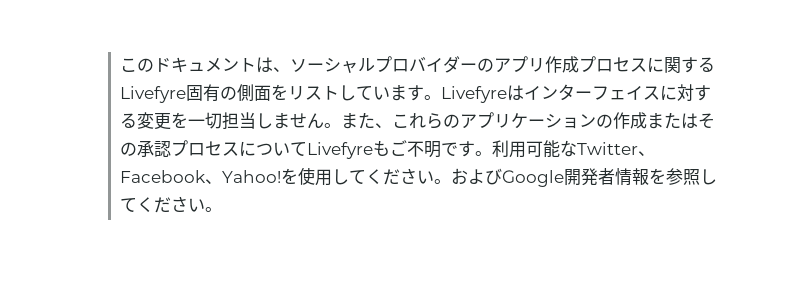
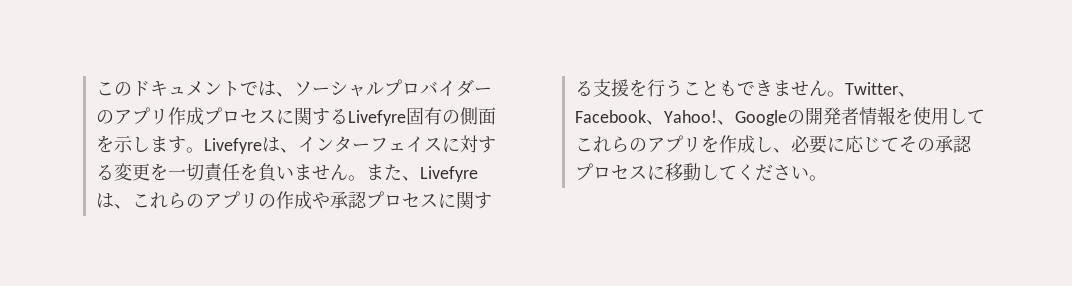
(256, 65) none -> [239,81,258,96] で
[287,85,390,101] リストしてい -> [113,135,150,153] 示し
(524, 93) none -> [279,148,298,153] 、
[221,112,273,129] 担当し -> [203,163,294,182] 責任を負い
[391,112,698,129] これらのアプリケーションの作成または -> [419,166,478,182] [95,191,492,209] [574,79,916,97] [574,106,985,126] [574,135,899,154] Livefyreは、これらのアプリの作成や承認プロセスに関する支援を行うこともできません。Twitter、Facebook、Yahoo!、Googleの開発者情報を使用してこれらのアプリを作成し、必要に応じて
[255,140,655,159] [119,167,700,187] ついてLivefyreもご不明です。利用可能なTwitter、Facebook、Yahoo!を使用してください。およびGoogle開発者情報を参照 -> [664,163,701,181] 移動

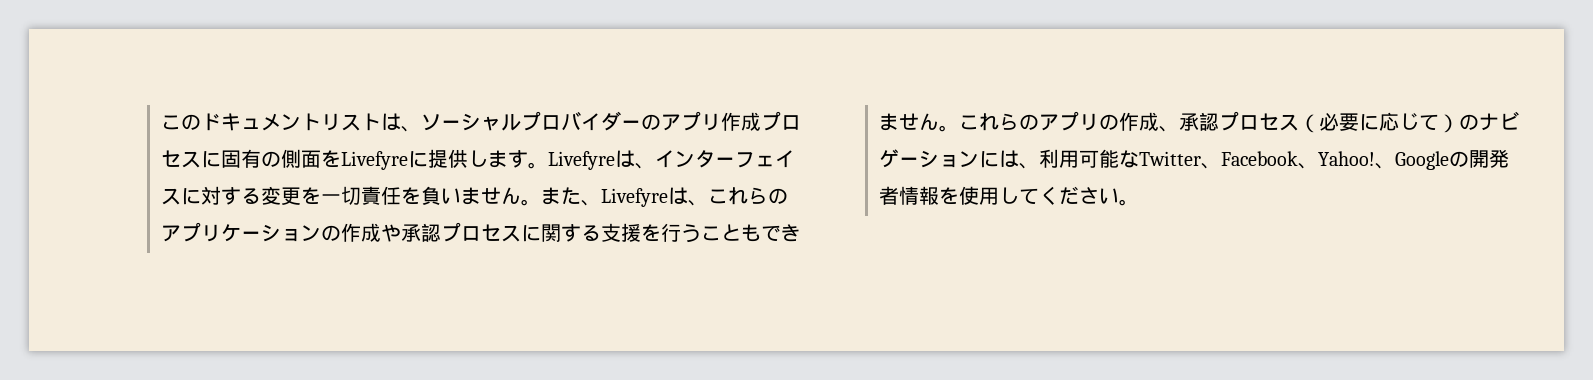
[239,81,258,96] で -> [320,113,381,131] リスト
[293,107,406,126] 関するLivefyre -> (221, 159) none
[113,135,133,153] 示 -> [340,149,468,170] Livefyreに提供
(258, 200) none -> [220,224,321,242] ケーション
(845, 94) none -> [958,111,1519,133] [878,149,1139,169] これらのアプリの作成、承認プロセス（必要に応じて）のナビゲーションには、利用可能な
[574,135,972,154] [574,163,737,181] これらのアプリを作成し、必要に応じてその承認プロセスに移動して -> (1039, 196) none

